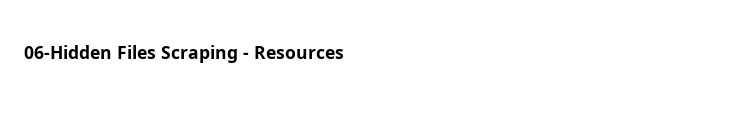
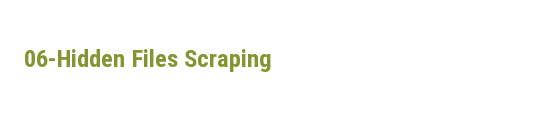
[243,46,344,59] - Resources -> (273, 60) none

